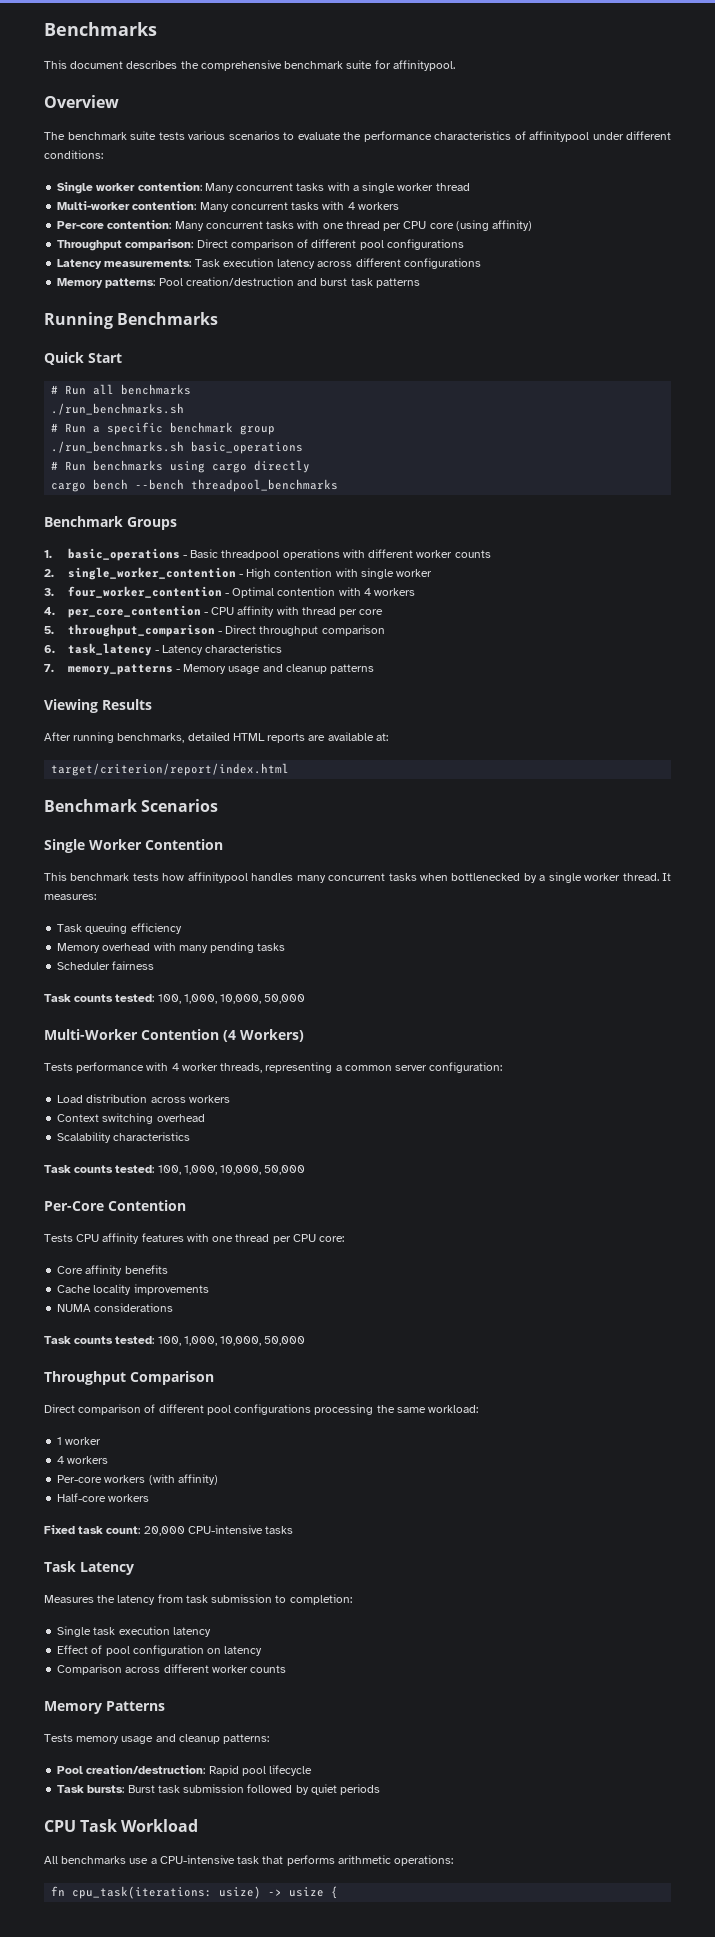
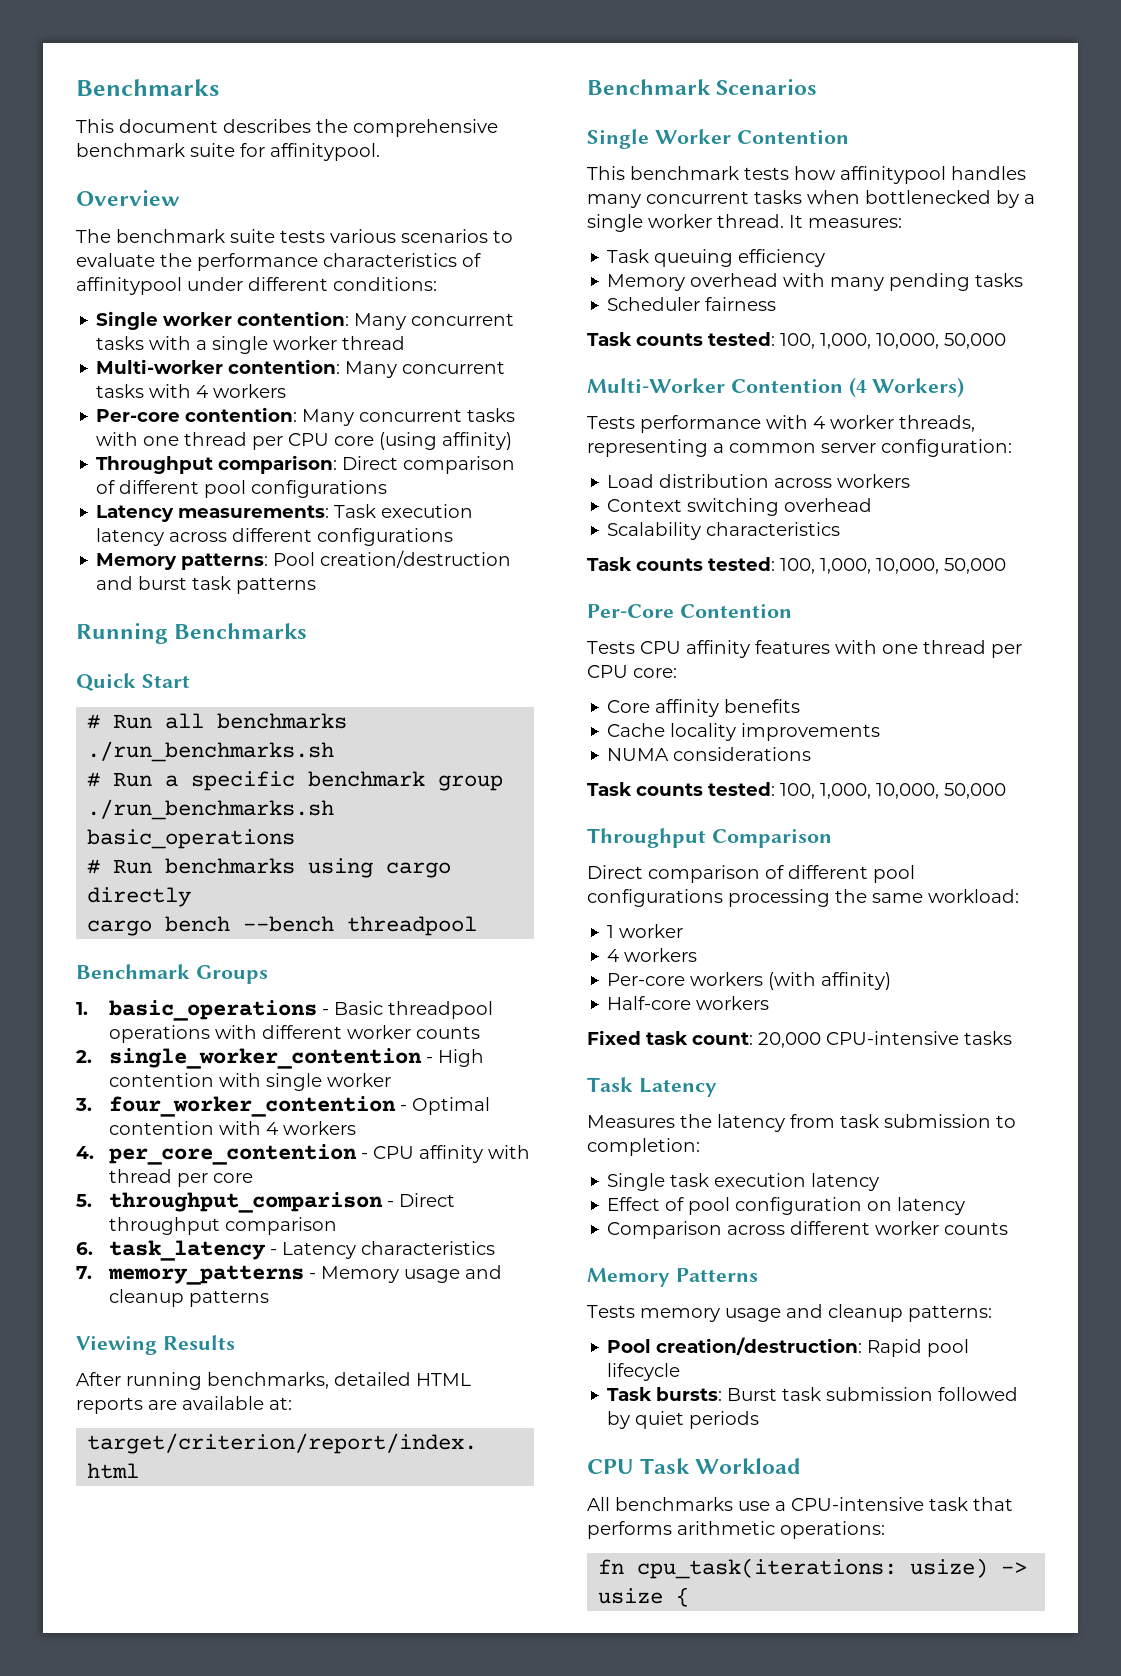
[191,479,339,492] threadpool_benchmarks -> [347,916,478,936] threadpool

